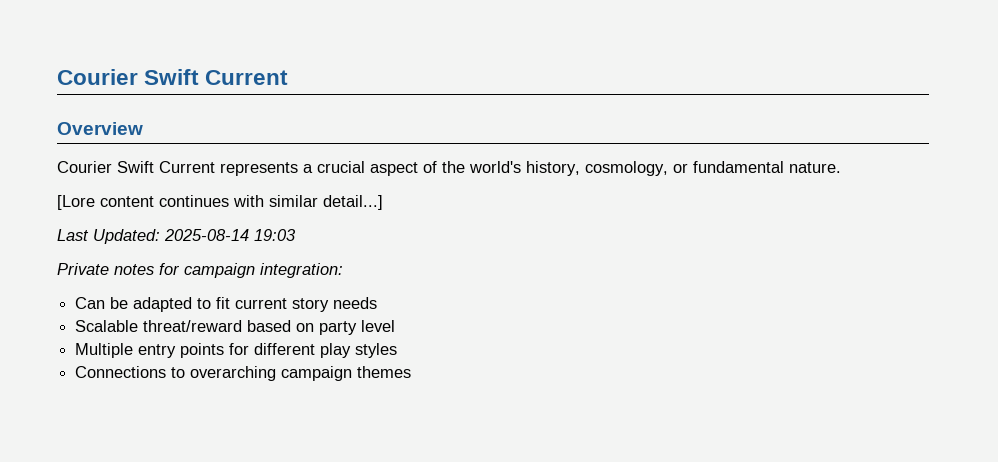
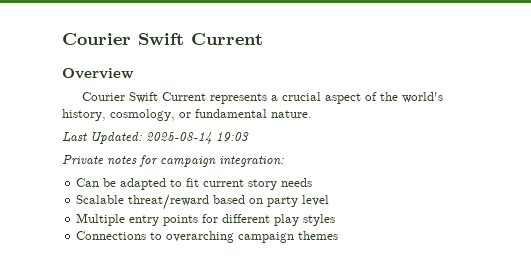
[57,195,383,210] // [Lore content continues with similar detail...] -> (312, 114) none

